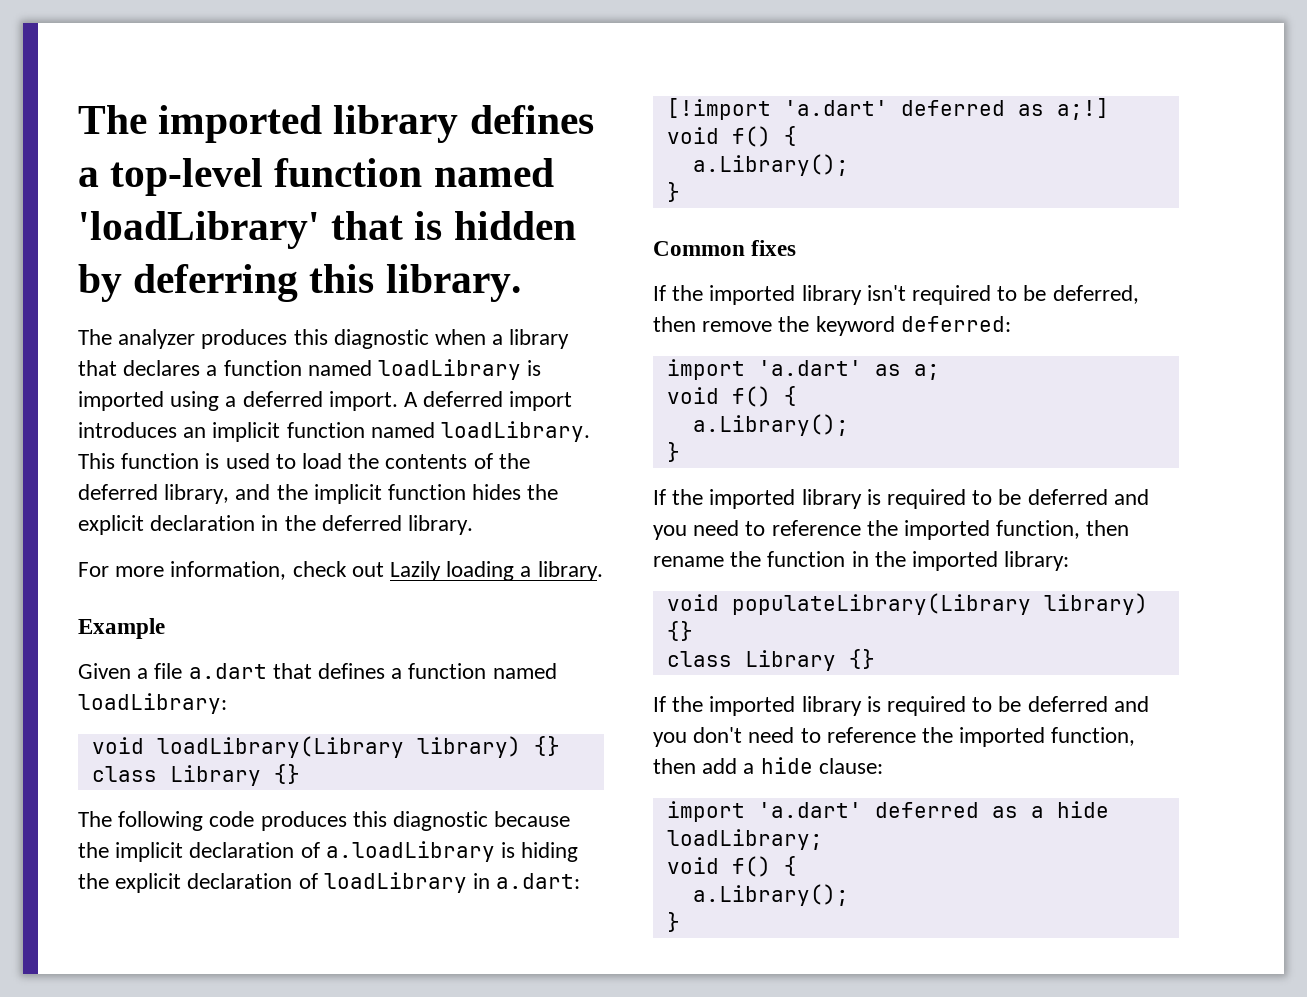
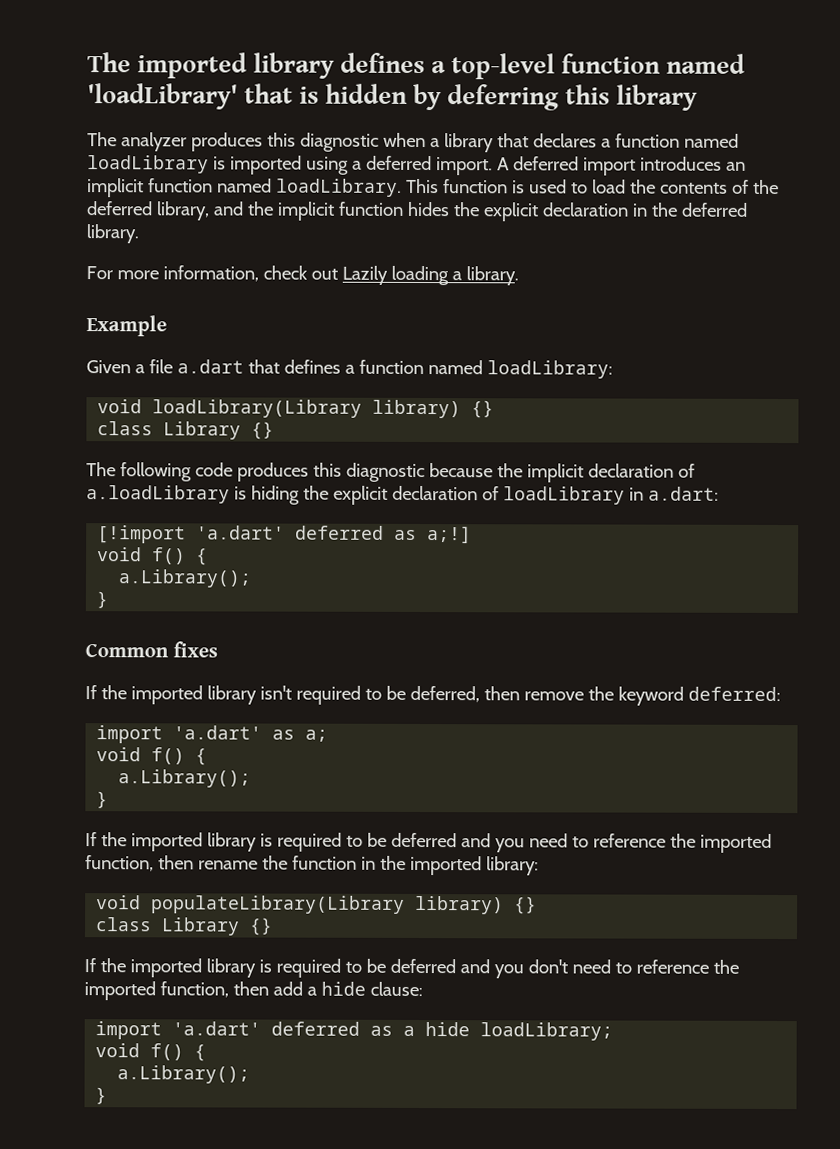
[385,264,521,302] library. -> [616,84,698,111] library

